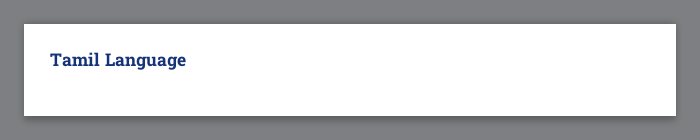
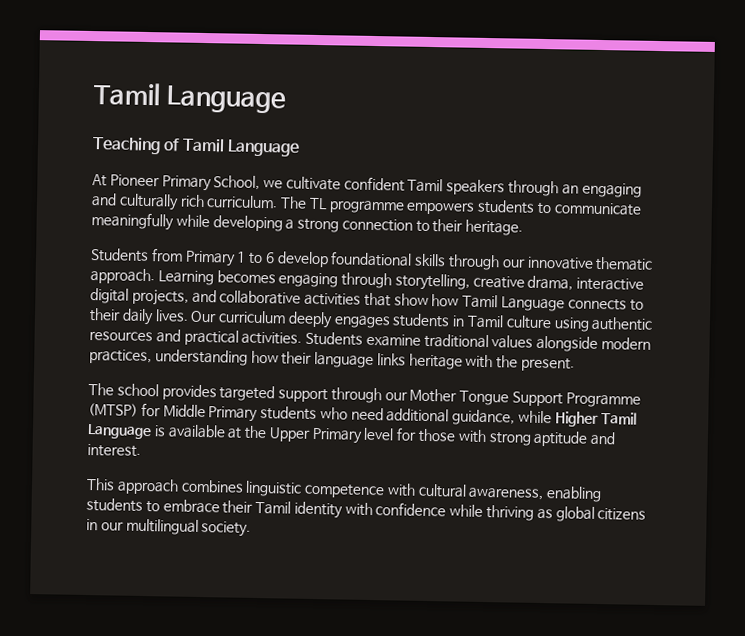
[50,52,186,70] Tamil Language -> [93,82,287,114] [92,137,300,157] [92,174,642,198] [91,193,642,216] [91,212,524,236] [90,248,654,271] [90,268,645,291] [90,288,644,312] [89,308,654,332] [89,329,652,352] [89,349,576,372] [88,383,641,408] [88,402,637,427] [87,424,617,447] [87,444,141,457] [86,477,603,503] [86,497,647,522] [86,518,252,537] Tamil Language // Teaching of Tamil Language // At Pioneer Primary School, we cultivate confident Tamil speakers through an engaging and culturally rich curriculum. The TL programme empowers students to communicate meaningfully while developing a strong connection to their heritage. // Students from Primary 1 to 6 develop foundational skills through our innovative thematic approach. Learning becomes engaging through storytelling, creative drama, interactive digital projects, and collaborative activities that show how Tamil Language connects to their daily lives. Our curriculum deeply engages students in Tamil culture using authentic resources and practical activities. Students examine traditional values alongside modern practices, understanding how their language links heritage with the present. // The school provides targeted support through our Mother Tongue Support Programme (MTSP) for Middle Primary students who need additional guidance, while Higher Tamil Language is available at the Upper Primary level for those with strong aptitude and interest. // This approach combines linguistic competence with cultural awareness, enabling students to embrace their Tamil identity with confidence while thriving as global citizens in our multilingual society.

